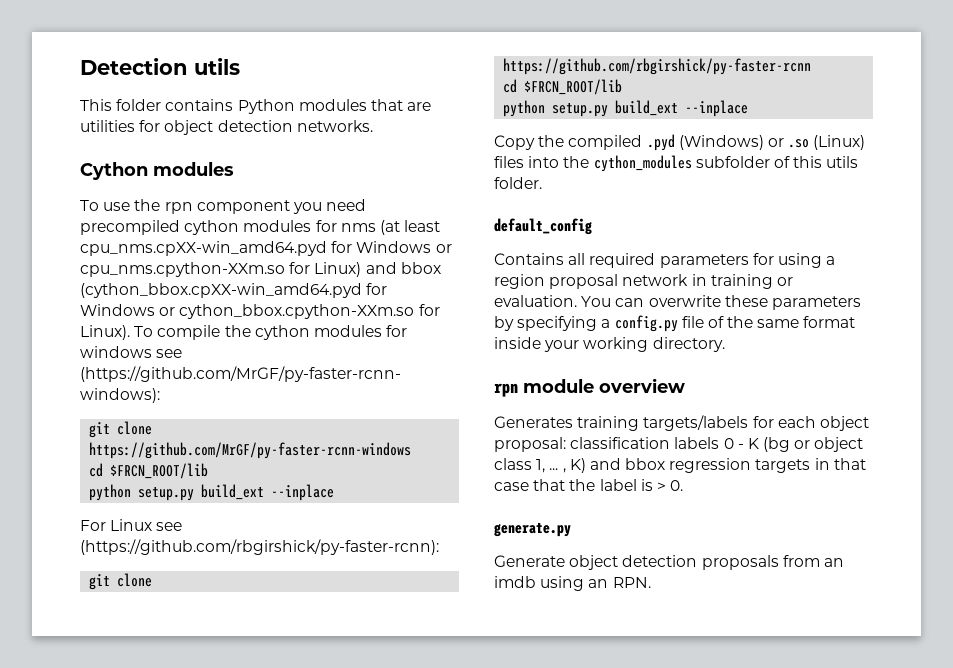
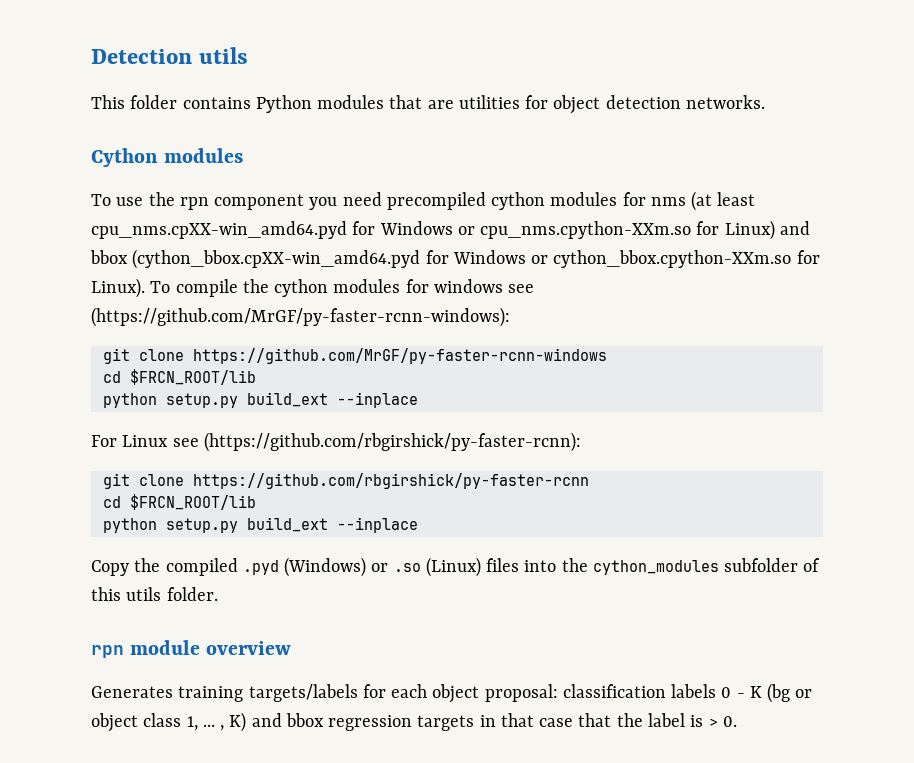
[494,218,592,235] [494,253,836,268] [494,274,793,289] [494,295,861,310] [494,315,856,332] [494,337,725,352] // default_config // Contains all required parameters for using a region proposal network in training or evaluation. You can overwrite these parameters by specifying a config.py file of the same format inside your working directory. -> (218, 594) none
[494,523,571,537] [494,555,844,570] [494,576,651,591] // generate.py // Generate object detection proposals from an imdb using an RPN. -> (737, 721) none

